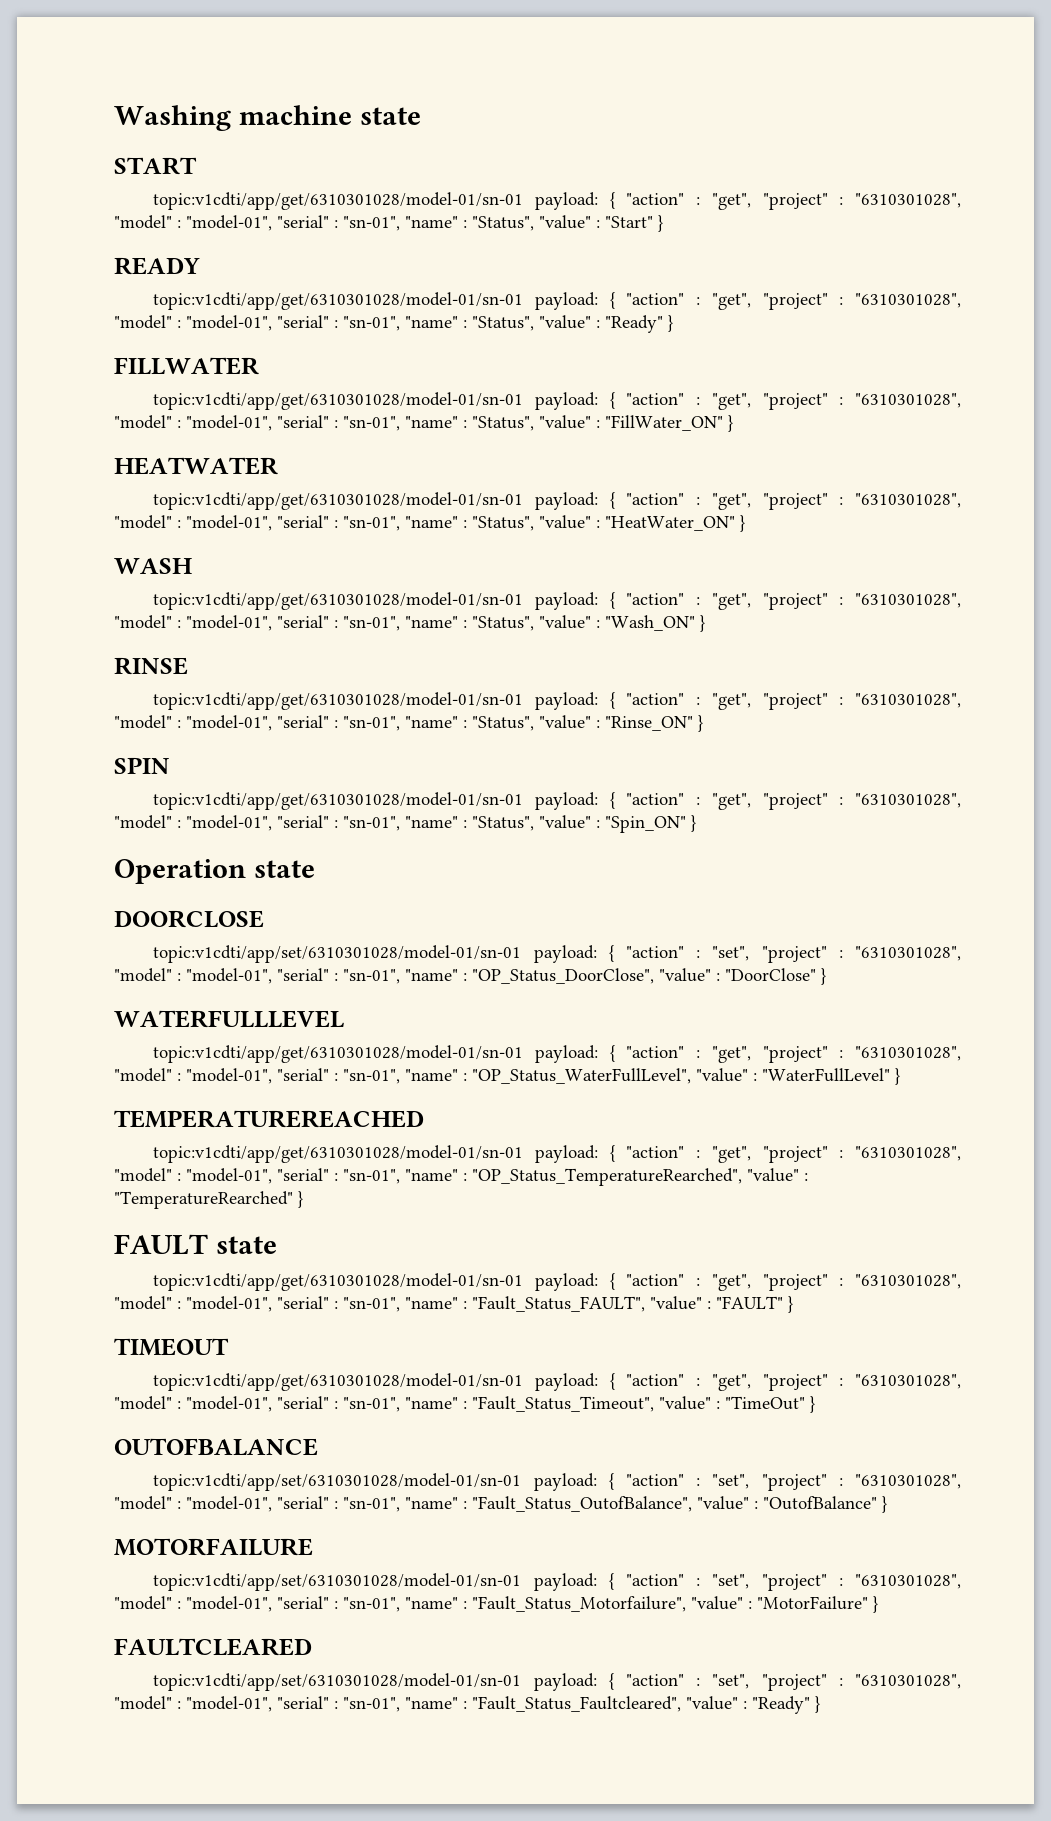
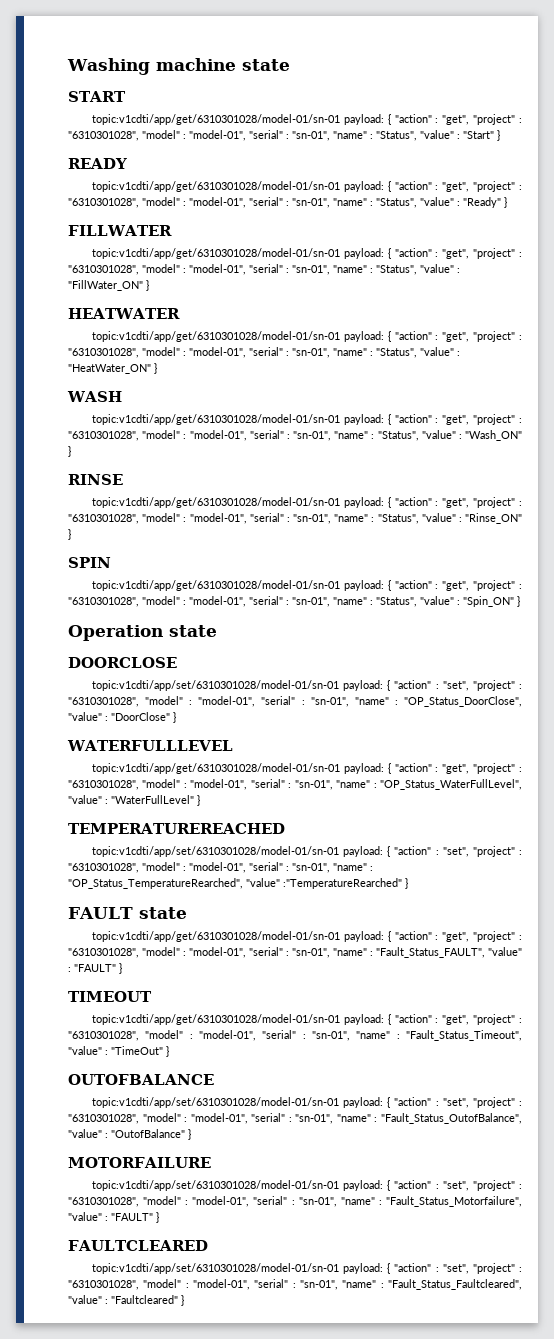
[153,1145,751,1163] topic:v1cdti/app/get/6310301028/model-01/sn-01 payload: { "action" : "get", -> [91,846,469,857] topic:v1cdti/app/set/6310301028/model-01/sn-01 payload: { "action" : "set",
[804,1173,808,1181] [114,1191,293,1209] : "TemperatureRearched" -> [283,878,402,889] :"TemperatureRearched"
[757,1596,868,1610] "MotorFailure" -> [111,1213,153,1221] "FAULT"
[752,1696,810,1714] "Ready" -> [111,1295,178,1304] "Faultcleared"

